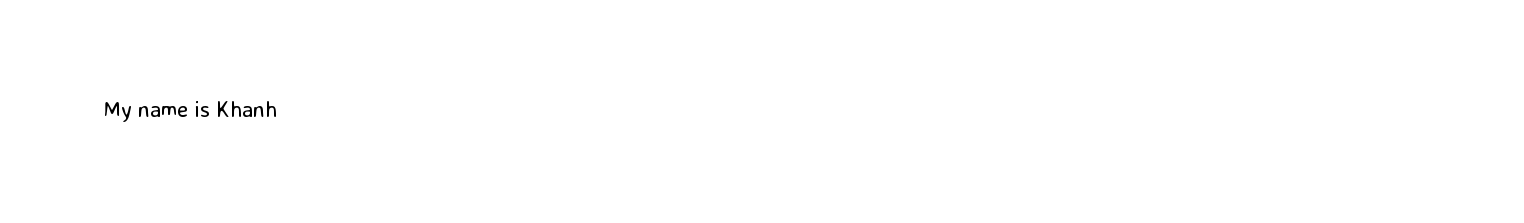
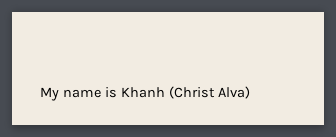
(277, 109) none -> [168,86,250,99] (Christ Alva)

